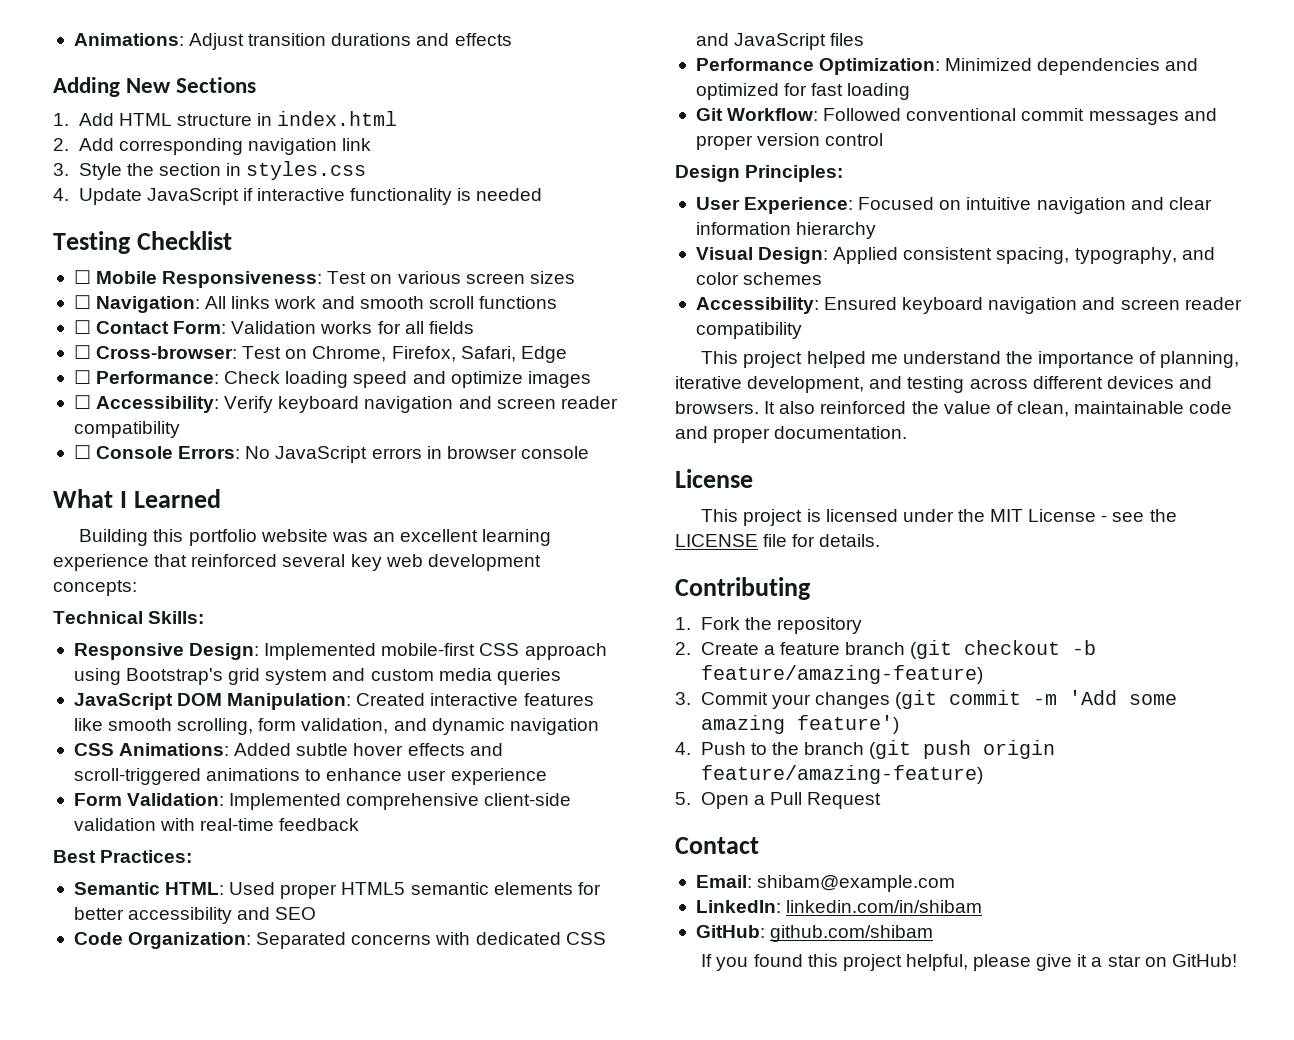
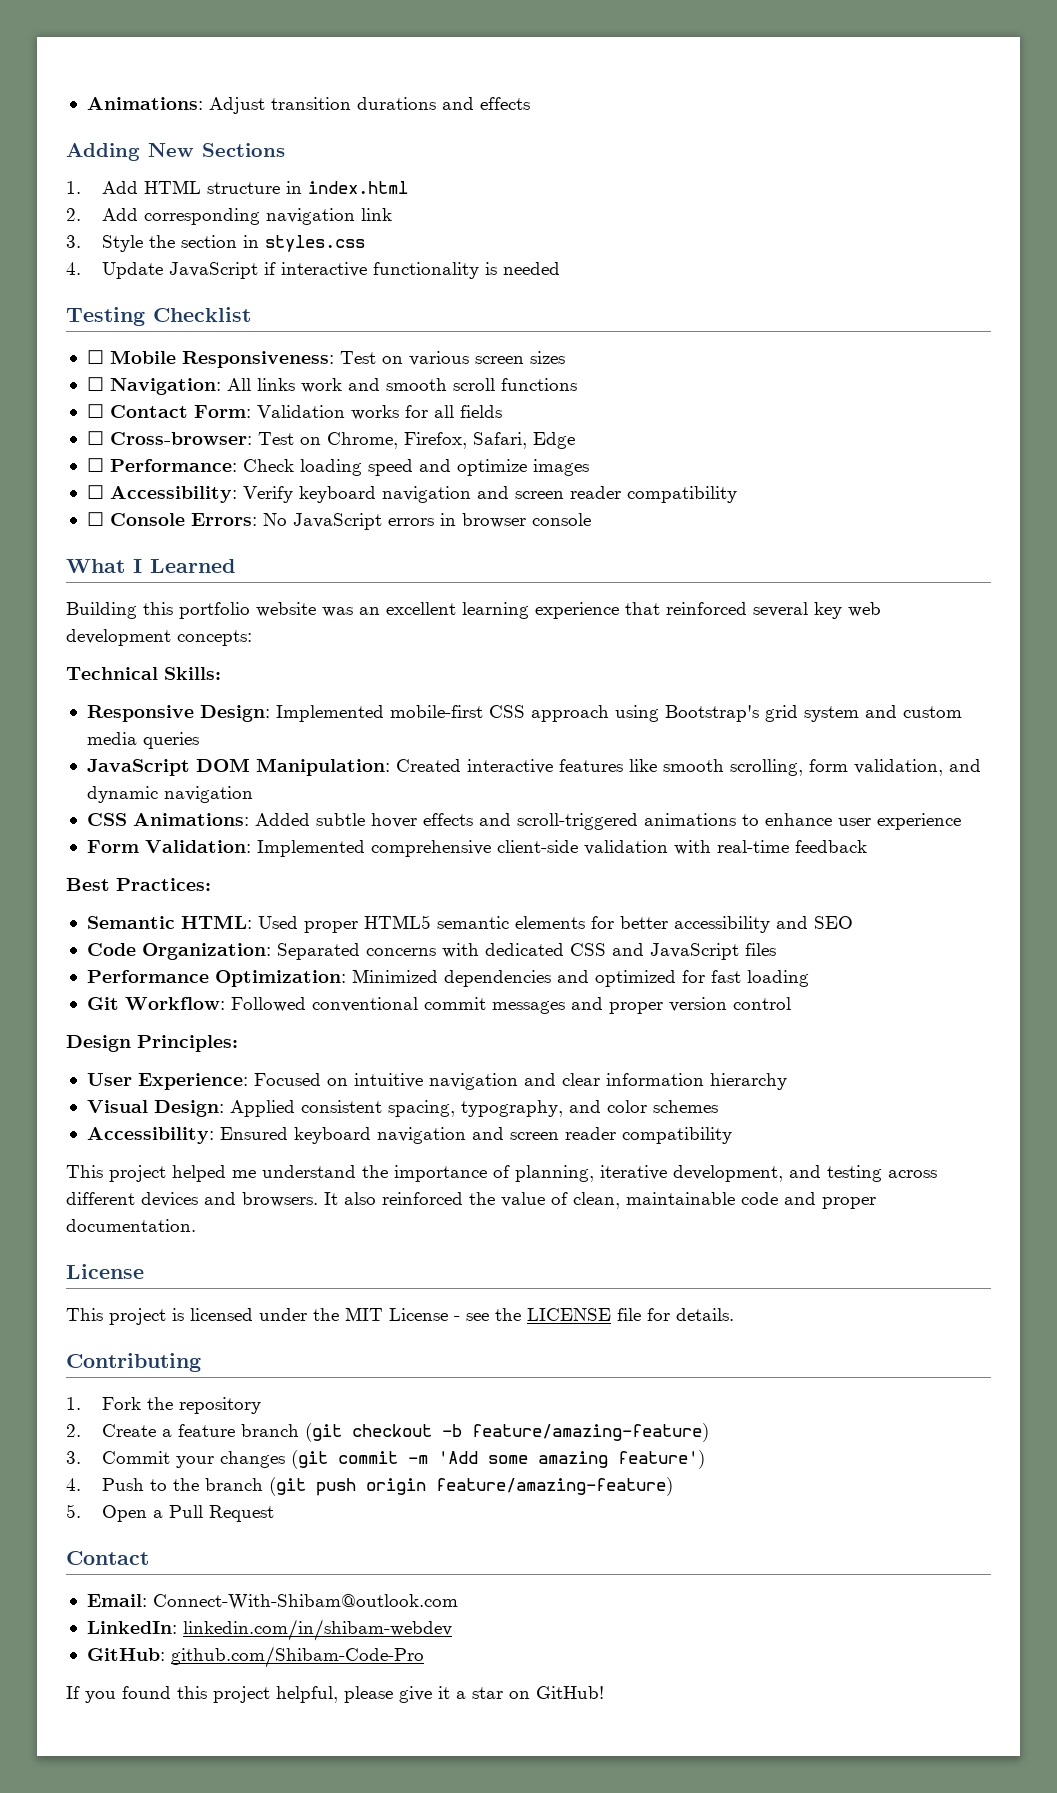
[757,875,956,892] shibam@example.com -> [152,1594,458,1610] Connect-With-Shibam@outlook.com
[786,900,983,913] linkedin.com/in/shibam -> [182,1619,452,1641] linkedin.com/in/shibam-webdev
[770,925,934,942] github.com/shibam -> [170,1646,424,1668] github.com/Shibam-Code-Pro

